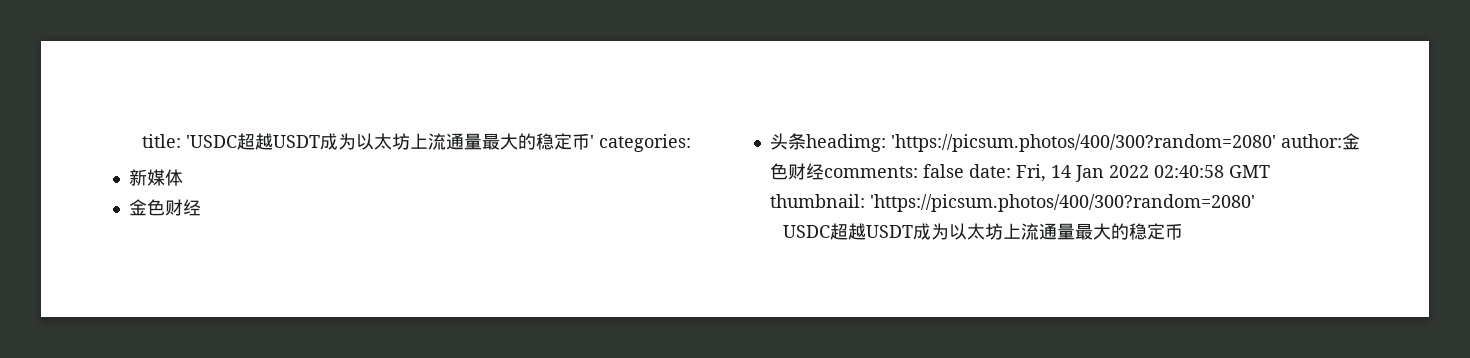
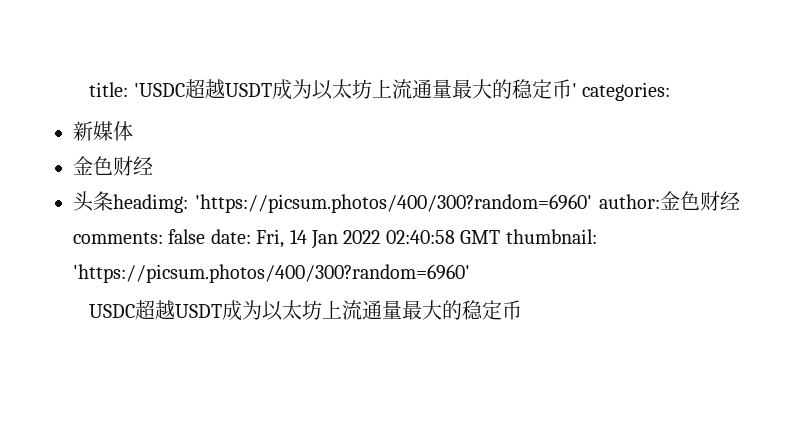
[890,134,1276,152] 'https://picsum.photos/400/300?random=2080' -> [195,194,592,213] 'https://picsum.photos/400/300?random=6960'
[869,194,1255,212] 'https://picsum.photos/400/300?random=2080' -> [73,264,470,283] 'https://picsum.photos/400/300?random=6960'

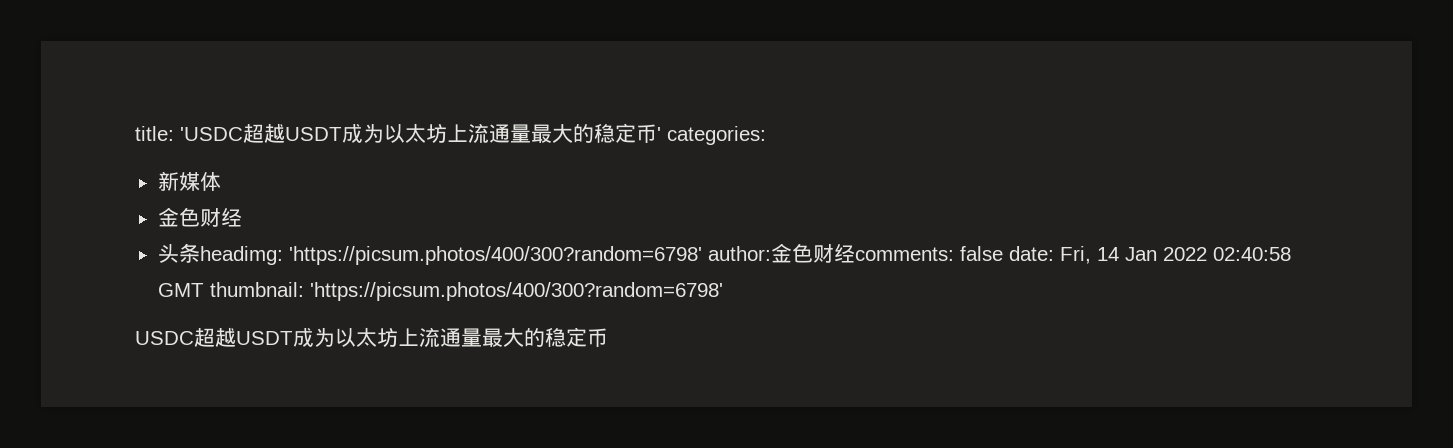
[195,194,592,213] 'https://picsum.photos/400/300?random=6960' -> [288,246,702,265] 'https://picsum.photos/400/300?random=6798'
[73,264,470,283] 'https://picsum.photos/400/300?random=6960' -> [309,282,723,301] 'https://picsum.photos/400/300?random=6798'

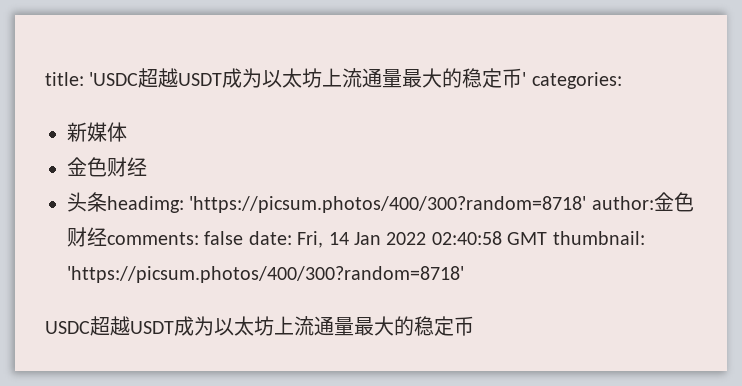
[288,246,702,265] 'https://picsum.photos/400/300?random=6798' -> [189,196,587,213] 'https://picsum.photos/400/300?random=8718'
[309,282,723,301] 'https://picsum.photos/400/300?random=6798' -> [67,266,464,283] 'https://picsum.photos/400/300?random=8718'

